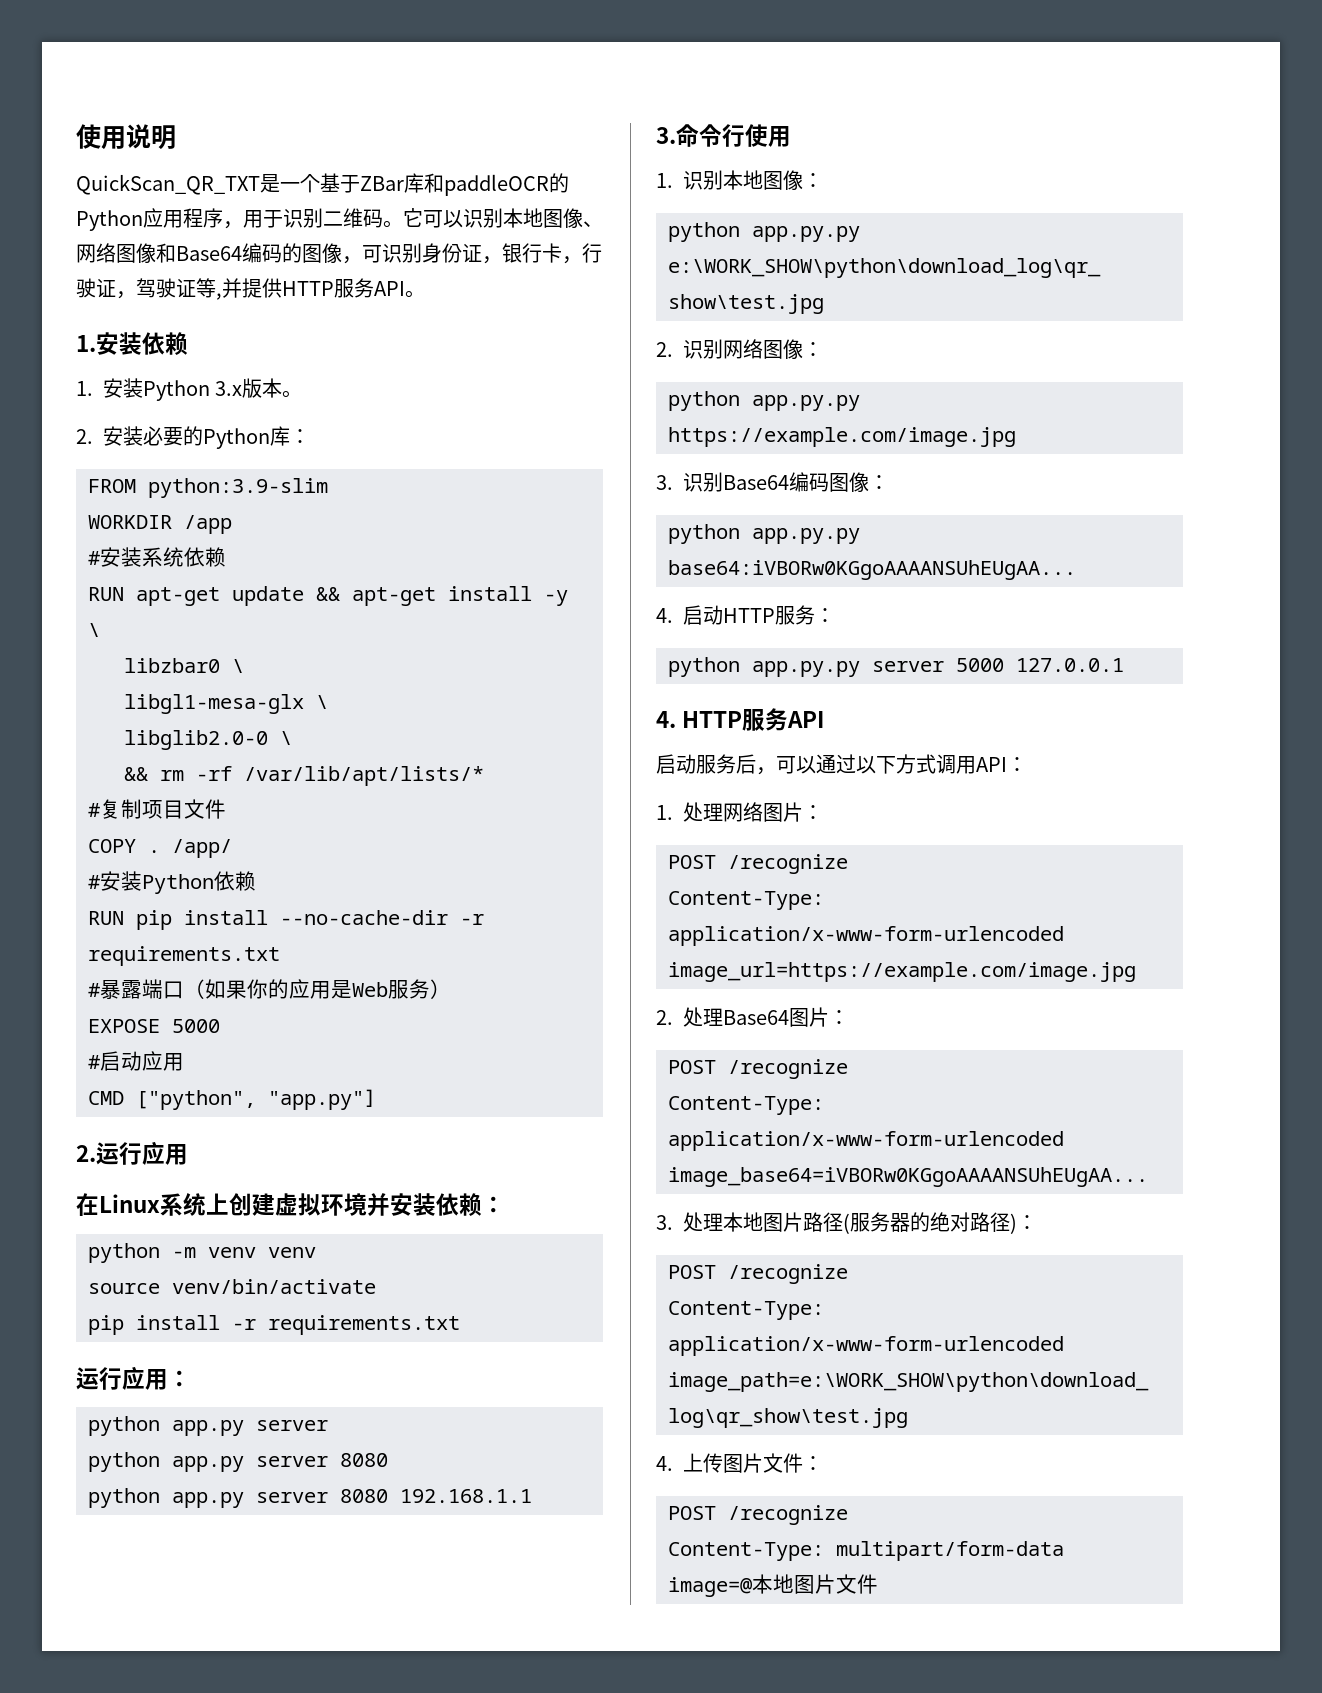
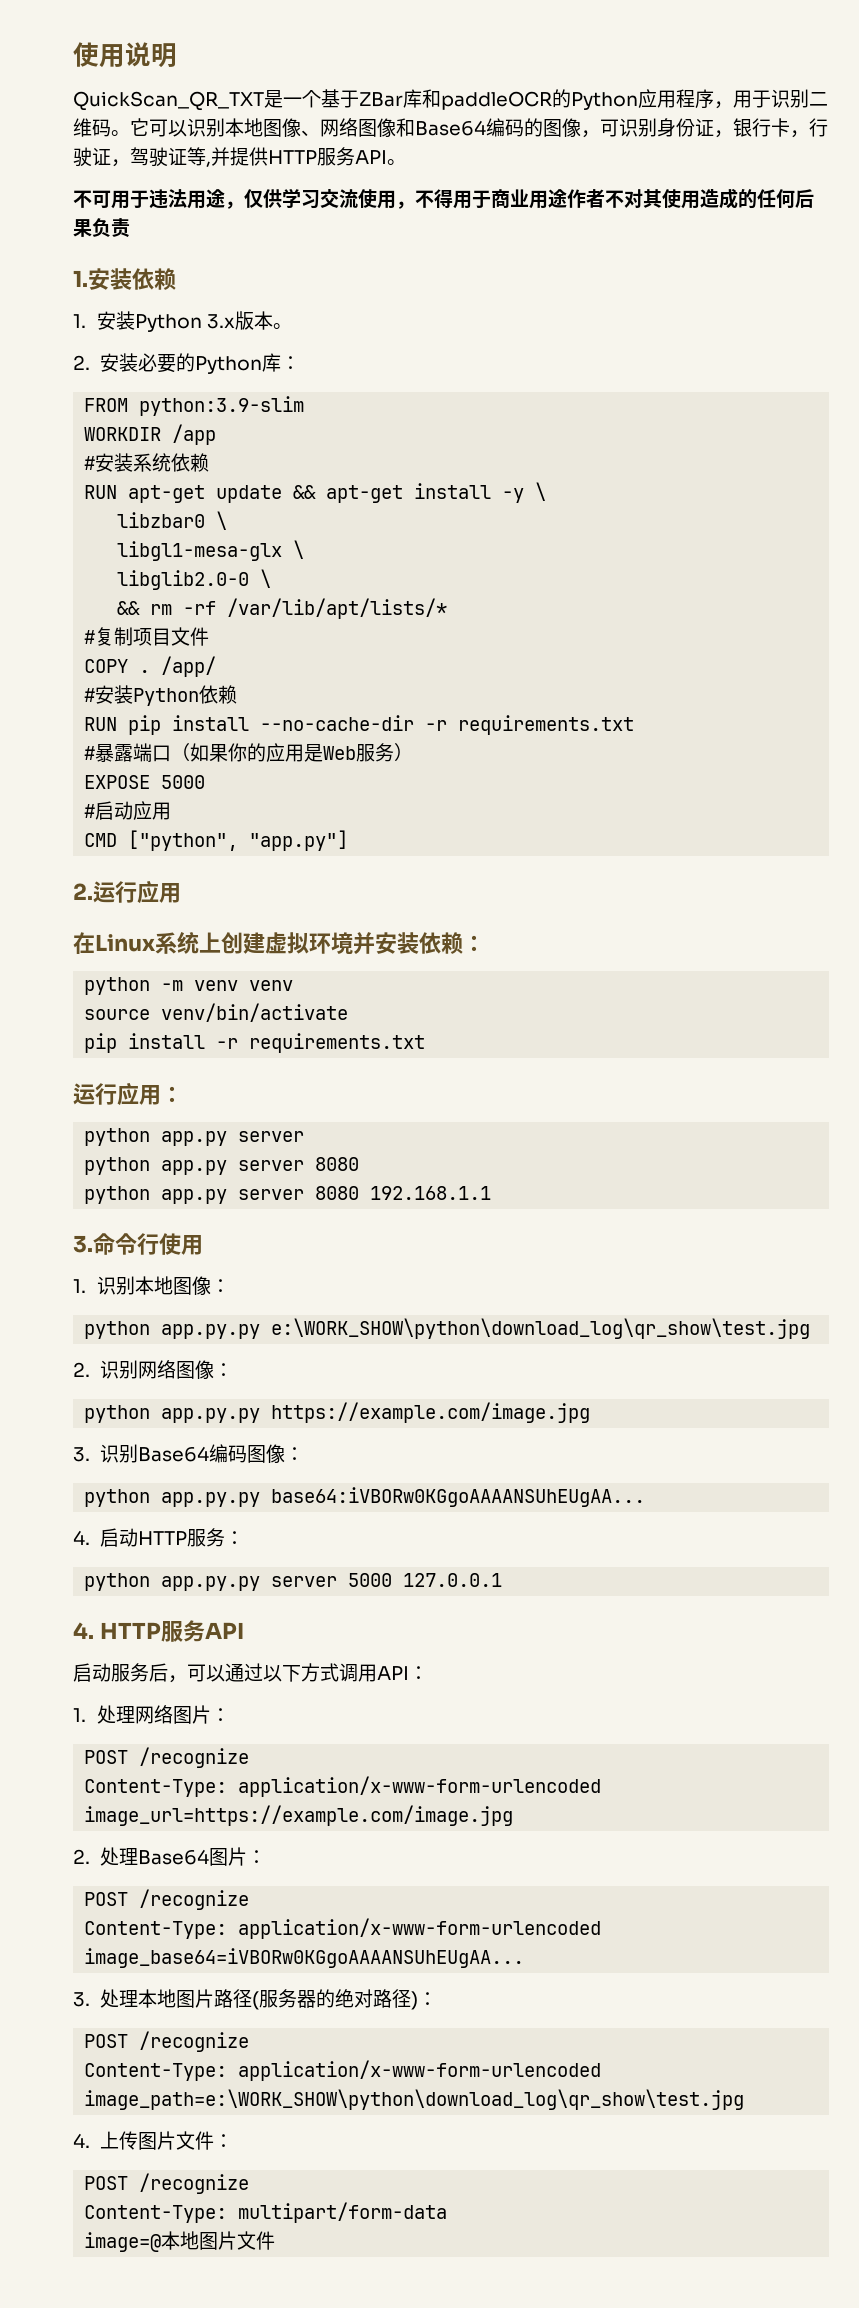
(425, 294) none -> [73,188,814,209] [73,218,130,238] // 不可用于违法用途，仅供学习交流使用，不得用于商业用途作者不对其使用造成的任何后果负责

